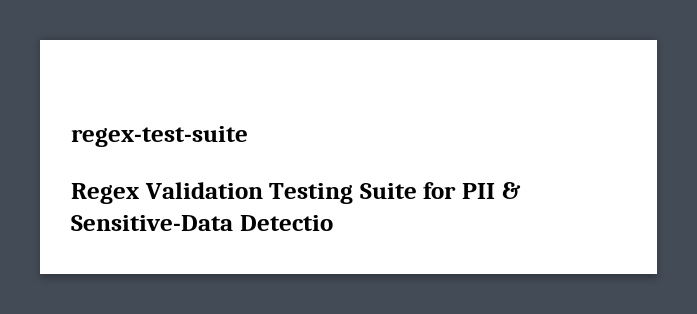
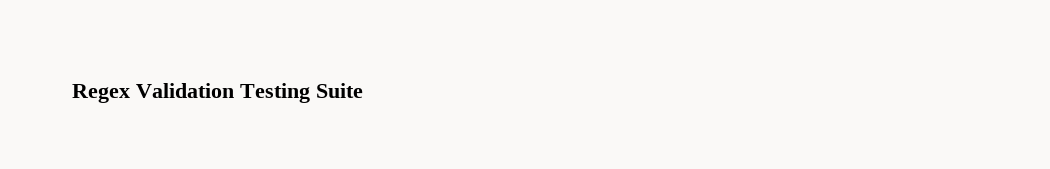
[71,126,248,147] regex-test-suite // -> (72, 93) none
[423,182,521,199] [71,215,333,231] for PII & Sensitive-Data Detectio -> (363, 90) none

